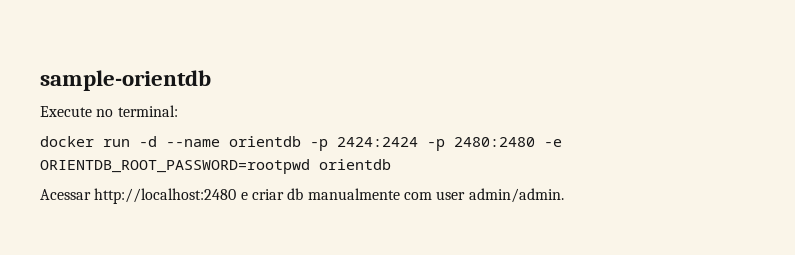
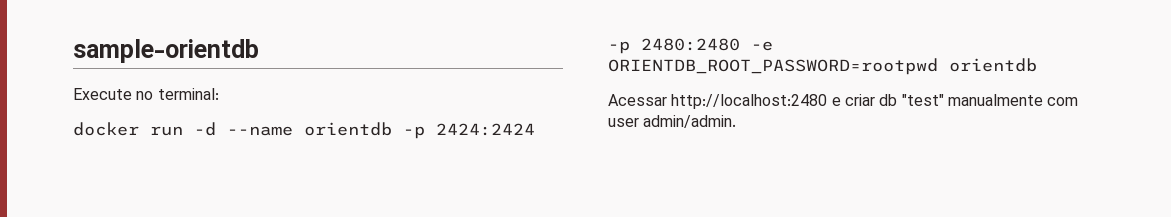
(304, 194) none -> [901,94,944,106] "test"

